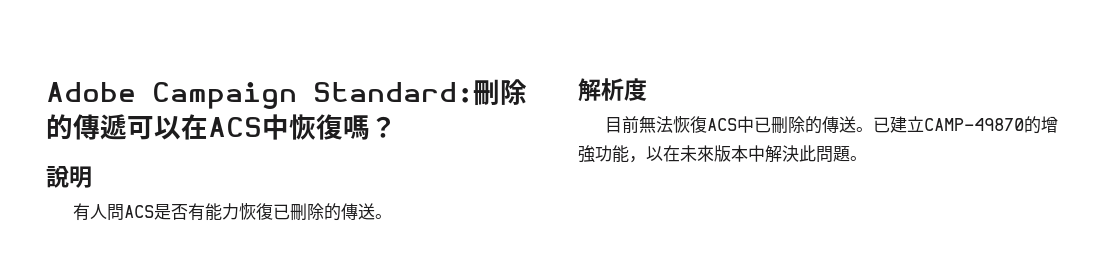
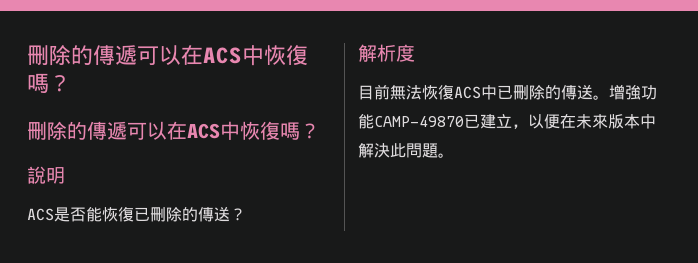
[46,82,473,109] Adobe Campaign Standard: -> [27,45,308,66] [27,73,71,93] 刪除的傳遞可以在ACS中恢復嗎？ //
[72,203,124,221] 有人問 -> (65, 175) none
[187,203,239,221] 有能力 -> [86,207,102,222] 能
[374,214,392,219] 。 -> [230,208,246,221] ？
[872,116,1058,134] [578,145,663,163] 已建立CAMP-49870的增強功能，以 -> [609,84,657,100] [358,114,560,129] 增強功能CAMP-49870已建立，以便

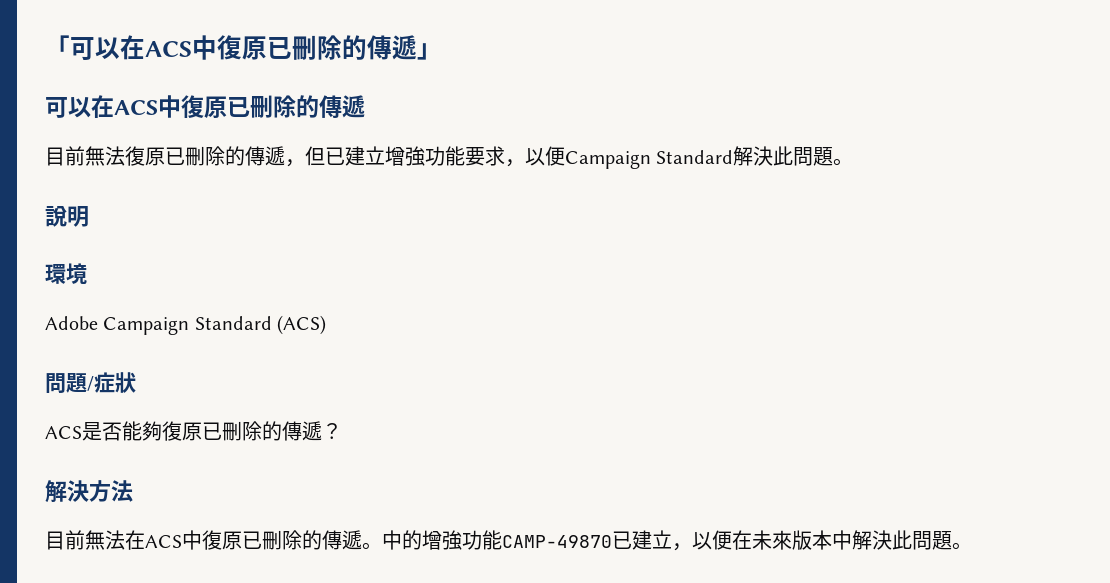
[27,45,308,66] [27,73,71,93] [27,121,320,140] [27,166,65,184] 刪除的傳遞可以在ACS中恢復嗎？ // 刪除的傳遞可以在ACS中恢復嗎？ // 說明 -> [45,35,442,60] [45,95,365,118] [45,146,854,169] [45,206,89,227] [45,263,87,284] [45,315,327,335] [45,372,136,393] 「可以在ACS中復原已刪除的傳遞」 // 可以在ACS中復原已刪除的傳遞 // 目前無法復原已刪除的傳遞，但已建立增強功能要求，以便Campaign Standard解決此問題。 // 說明 // 環境 // Adobe Campaign Standard (ACS) // 問題/症狀
[102,206,230,222] 恢復已刪除的傳送 -> [142,421,322,441] 夠復原已刪除的傳遞
[377,44,415,62] [358,84,609,100] 析度 // 目前無法恢復ACS中已刪除的傳送。 -> [67,480,133,502] [45,530,422,550] 決方法 // 目前無法在ACS中復原已刪除的傳遞。中的

